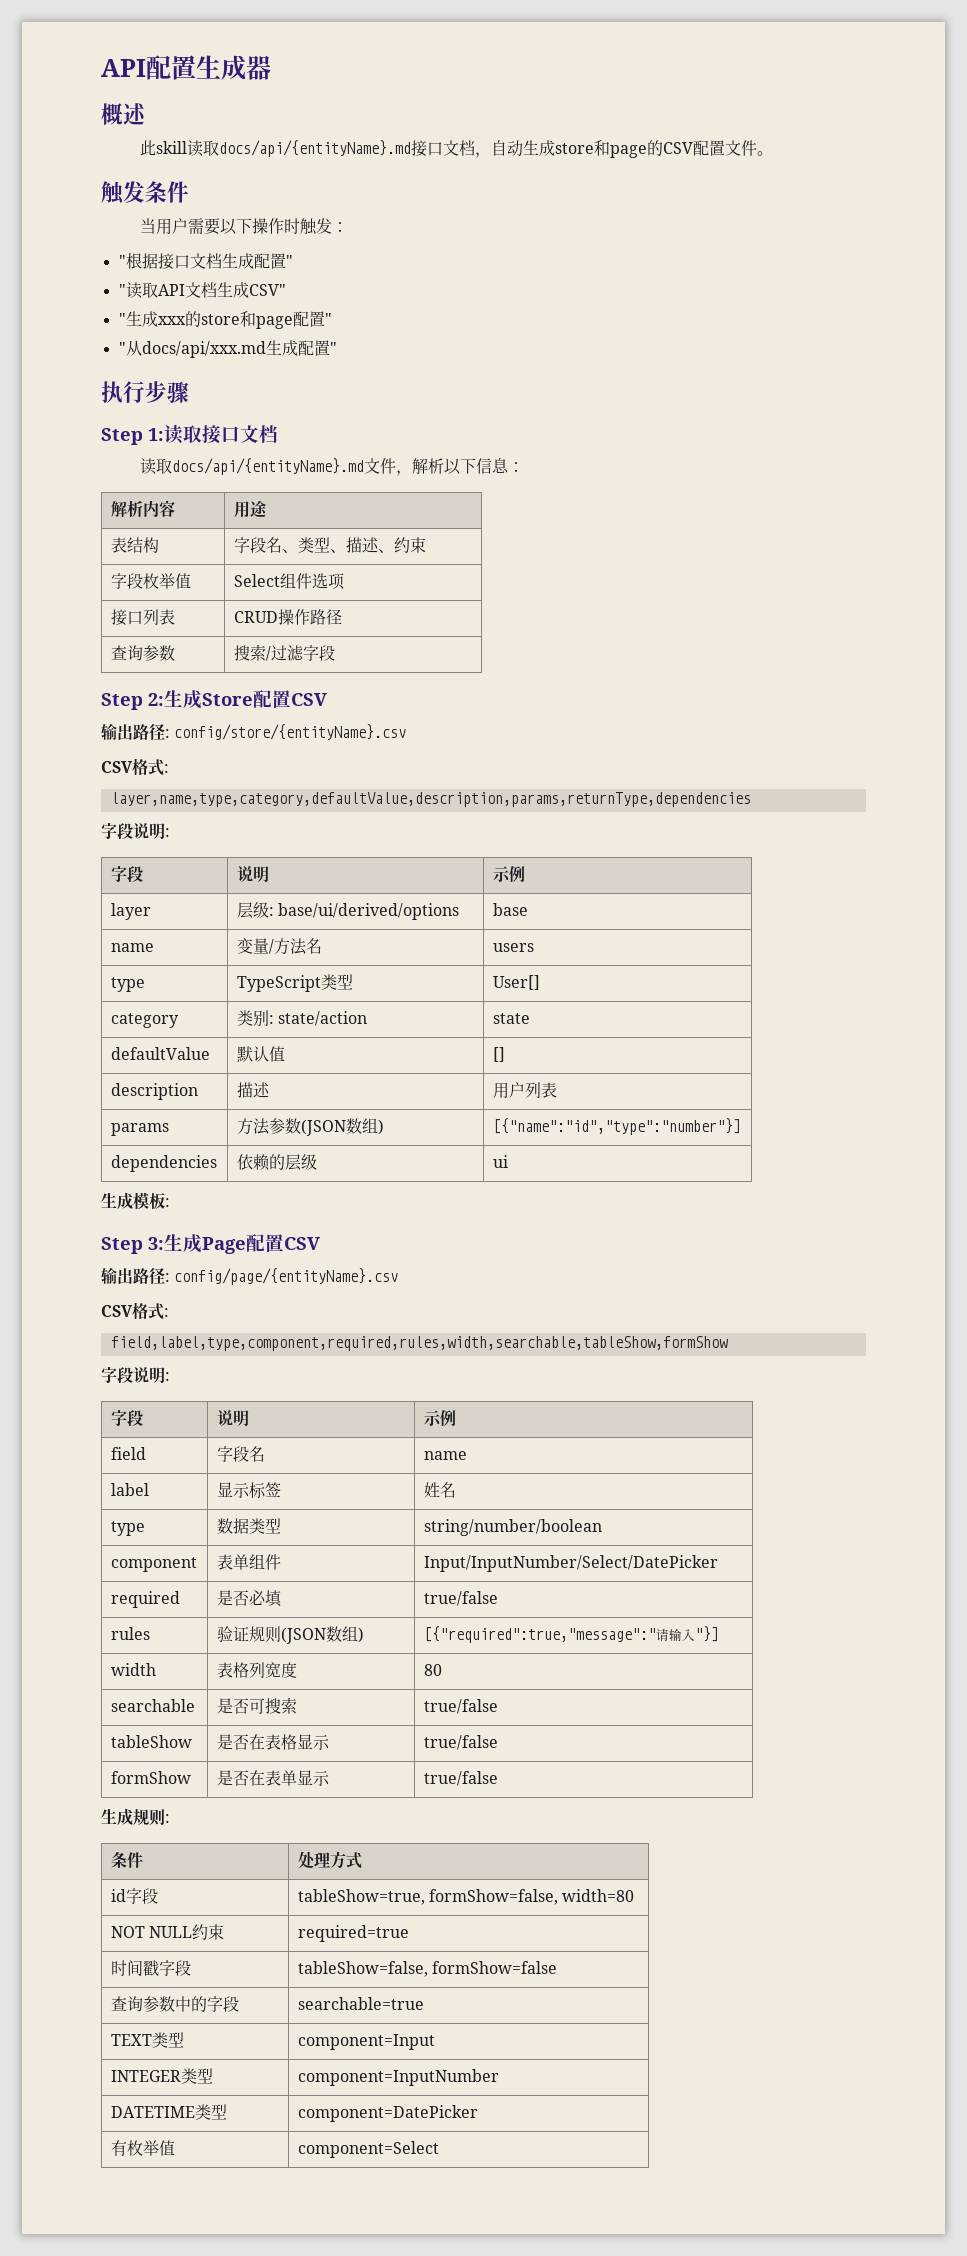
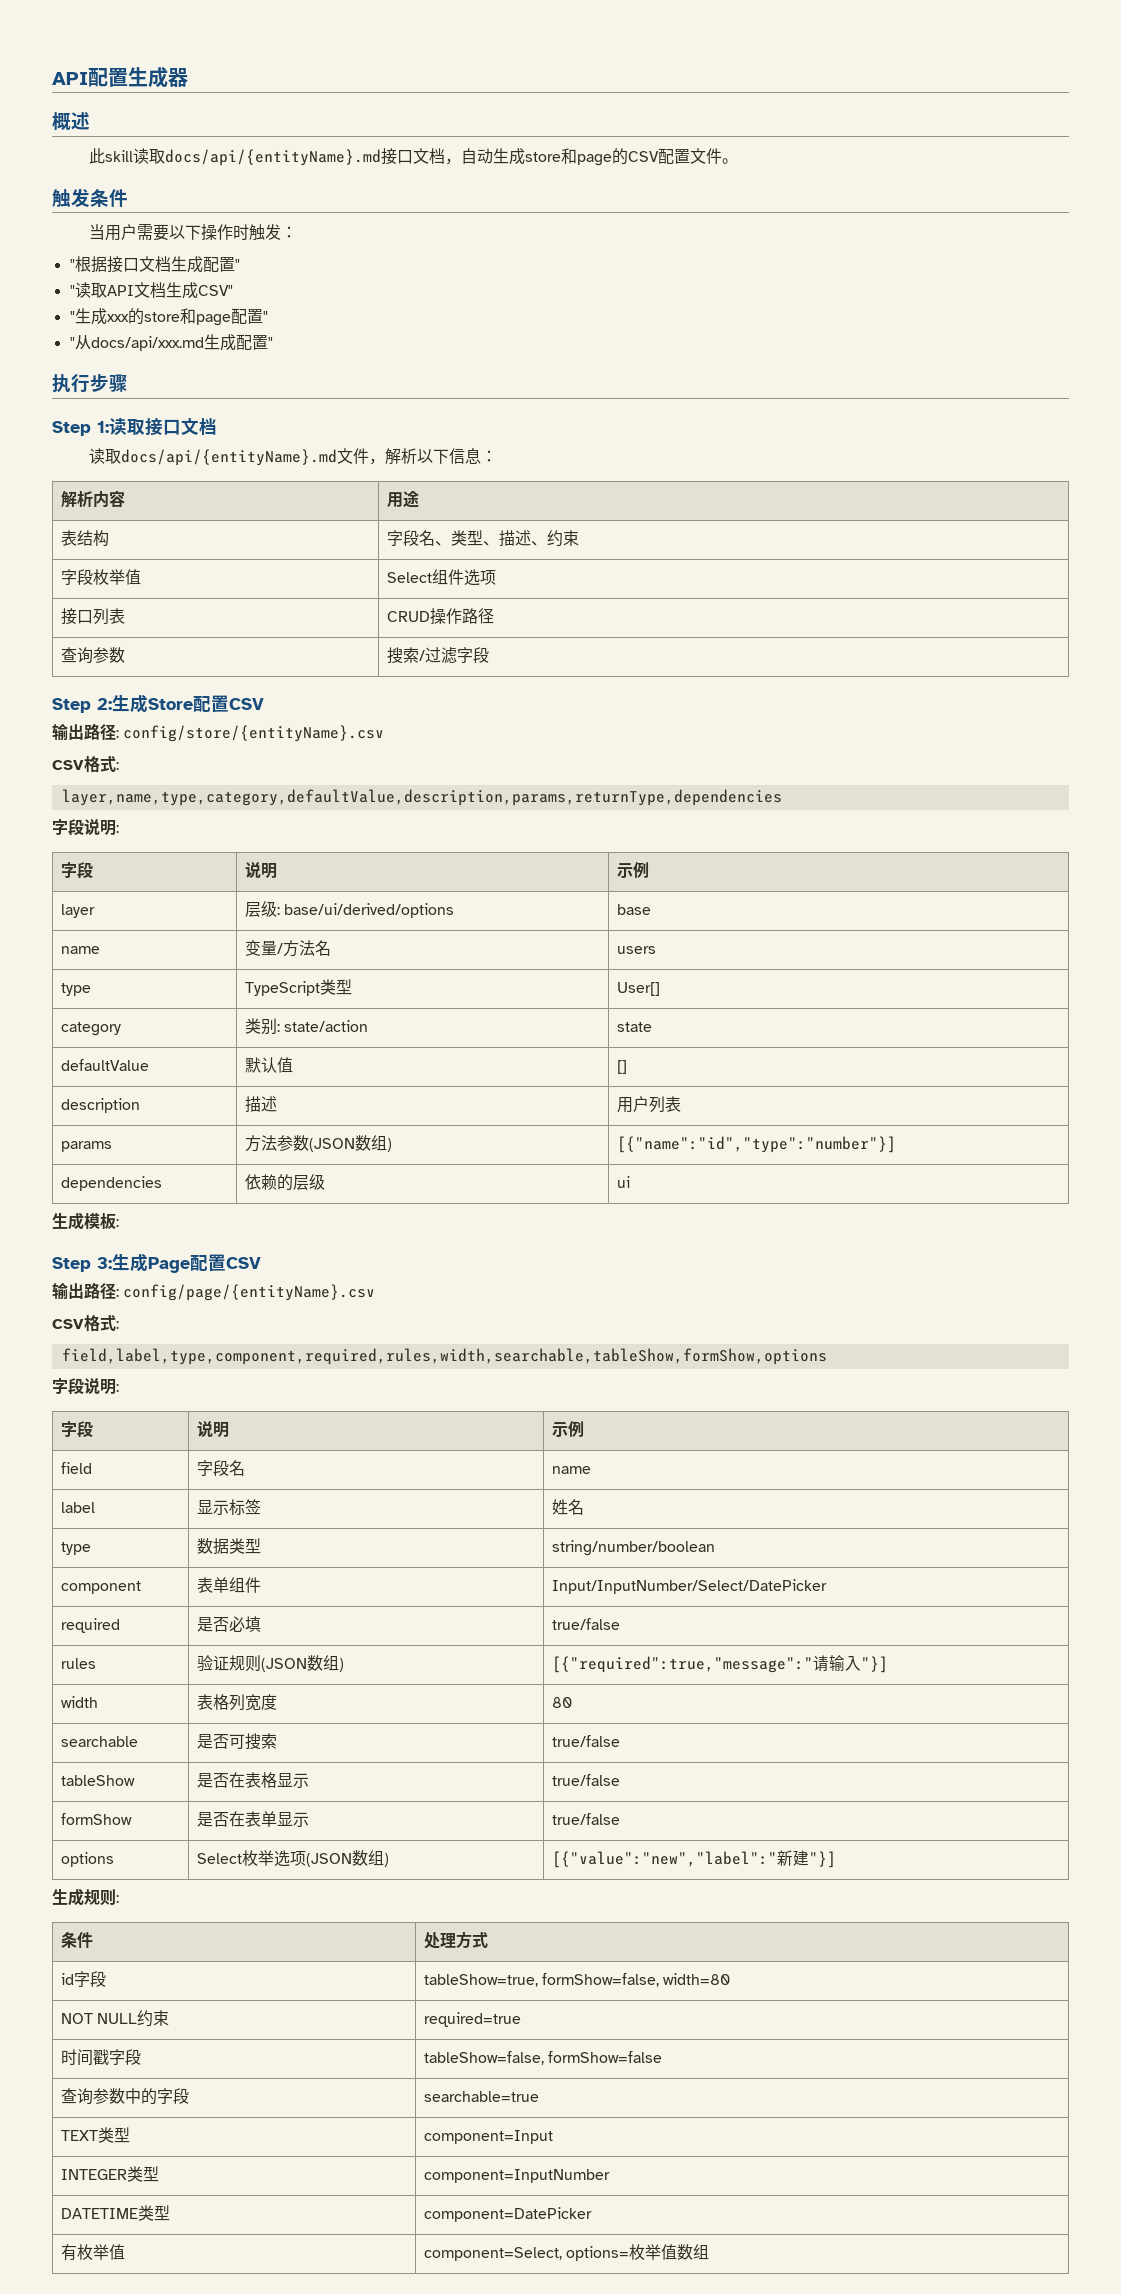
[110,1336,728,1351] field,label,type,component,required,rules,width,searchable,tableShow,formShow -> [61,1348,827,1365] field,label,type,component,required,rules,width,searchable,tableShow,formShow,options
(498, 1778) none -> [60,1852,114,1867] [196,1850,389,1867] [551,1850,836,1868] // options | Select枚举选项(JSON数组) | [{"value":"new","label":"新建"}]
[297,2141,439,2158] component=Select -> [423,2244,710,2261] component=Select, options=枚举值数组

